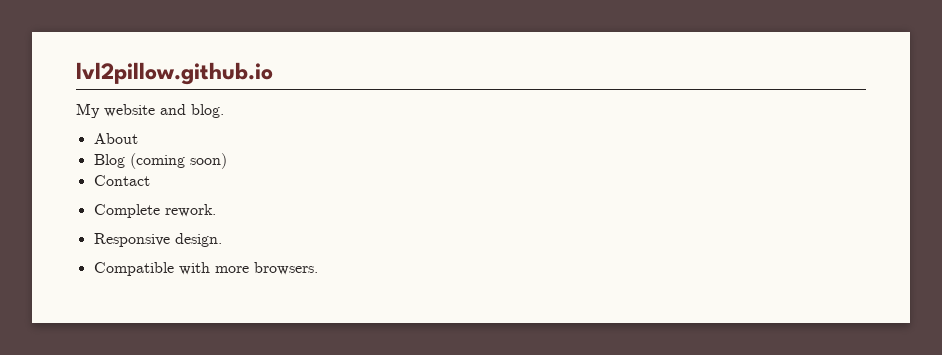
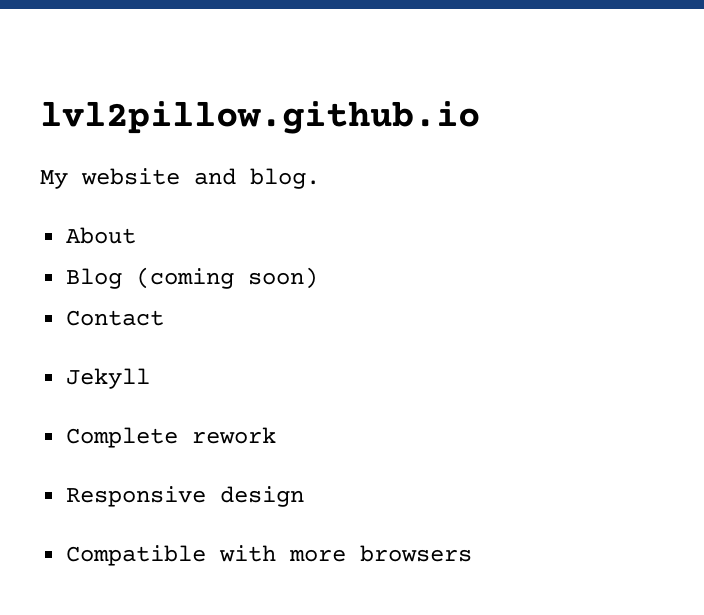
(150, 180) none -> [66,368,151,389] // Jekyll
[164,204,216,217] rework. -> [192,427,277,444] rework
[174,233,222,247] design. -> [220,486,305,507] design
[253,262,318,275] browsers. -> [360,545,473,562] browsers

